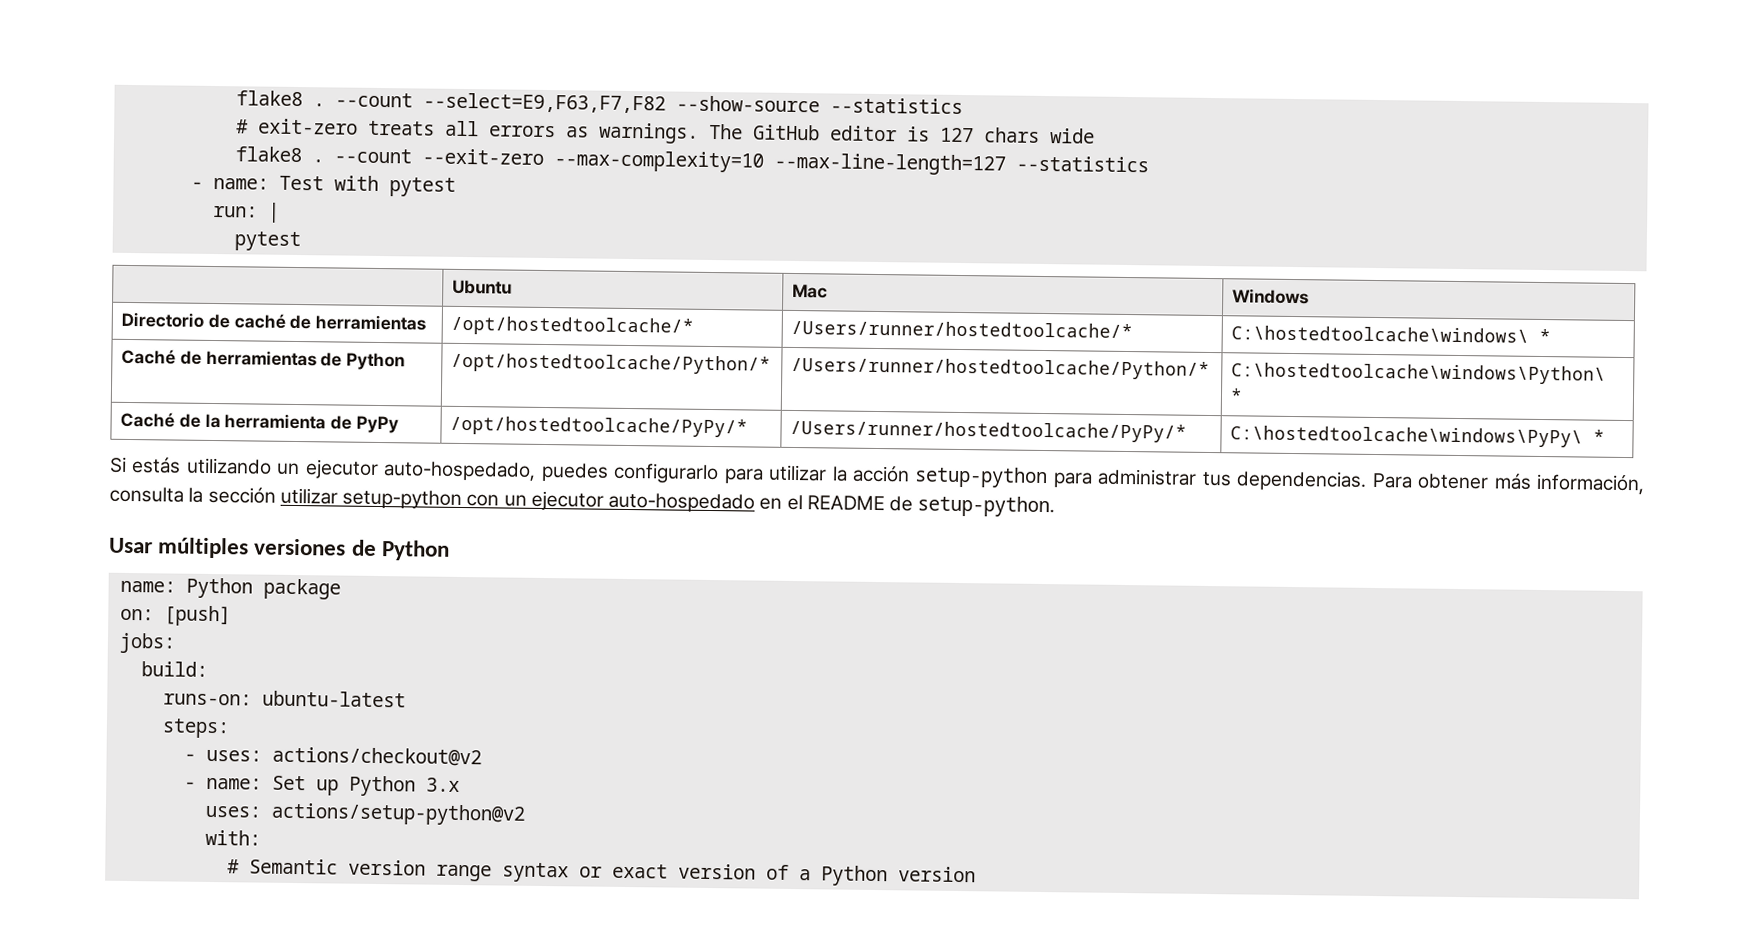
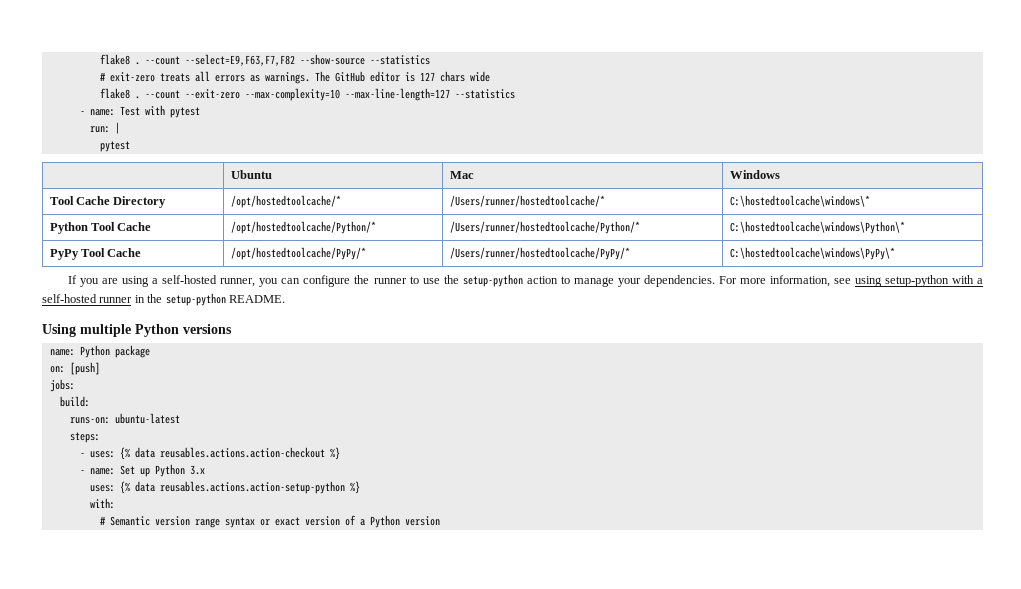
[121,311,427,331] [451,315,695,337] [791,319,1134,339] [1231,325,1552,344] [121,348,406,371] Directorio de caché de herramientas | /opt/hostedtoolcache/* | /Users/runner/hostedtoolcache/* | C:\hostedtoolcache\windows\ * // Caché de herramientas de Python -> [49,196,167,208] [230,195,341,208] [449,195,605,207] [729,195,870,207] [49,222,152,234] Tool Cache Directory | /opt/hostedtoolcache/* | /Users/runner/hostedtoolcache/* | C:\hostedtoolcache\windows\* // Python Tool Cache
[1231,362,1607,385] [1230,388,1244,403] [120,411,353,430] C:\hostedtoolcache\windows\Python\ * // Caché de la herramienta de -> [729,221,905,234] C:\hostedtoolcache\windows\Python\* //
(399, 424) none -> [81,248,142,257] Tool Cache
[1230,425,1606,448] [109,456,1646,495] [109,486,1056,518] [109,537,450,561] C:\hostedtoolcache\windows\PyPy\ * // Si estás utilizando un ejecutor auto-hospedado, puedes configurarlo para utilizar la acción setup-python para administrar tus dependencias. Para obtener más información, consulta la sección utilizar setup-python con un ejecutor auto-hospedado en el README de setup-python. // Usar múltiples versiones de Python -> [729,247,895,260] [68,274,983,287] [42,293,285,306] [42,324,232,337] C:\hostedtoolcache\windows\PyPy\* // If you are using a self-hosted runner, you can configure the runner to use the setup-python action to manage your dependencies. For more information, see using setup-python with a self-hosted runner in the setup-python README. // Using multiple Python versions
[271,746,482,767] actions/checkout@v2 -> [119,447,340,460] {% data reusables.actions.action-checkout %}
[270,802,526,826] actions/setup-python@v2 -> [119,481,360,494] {% data reusables.actions.action-setup-python %}

